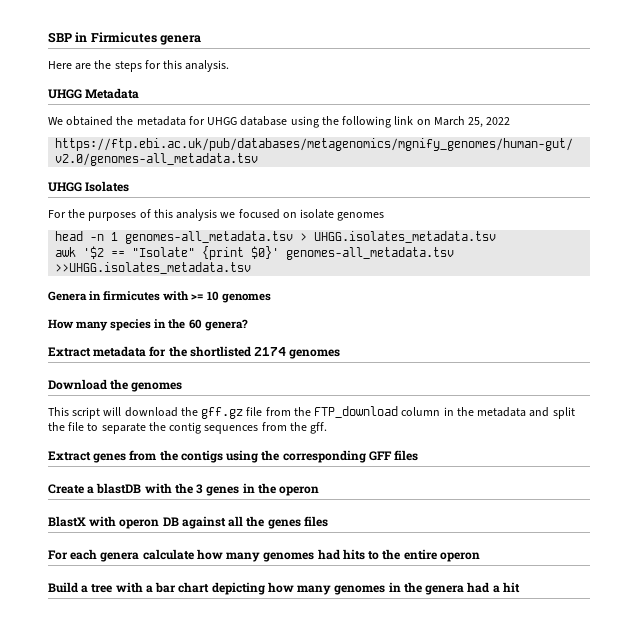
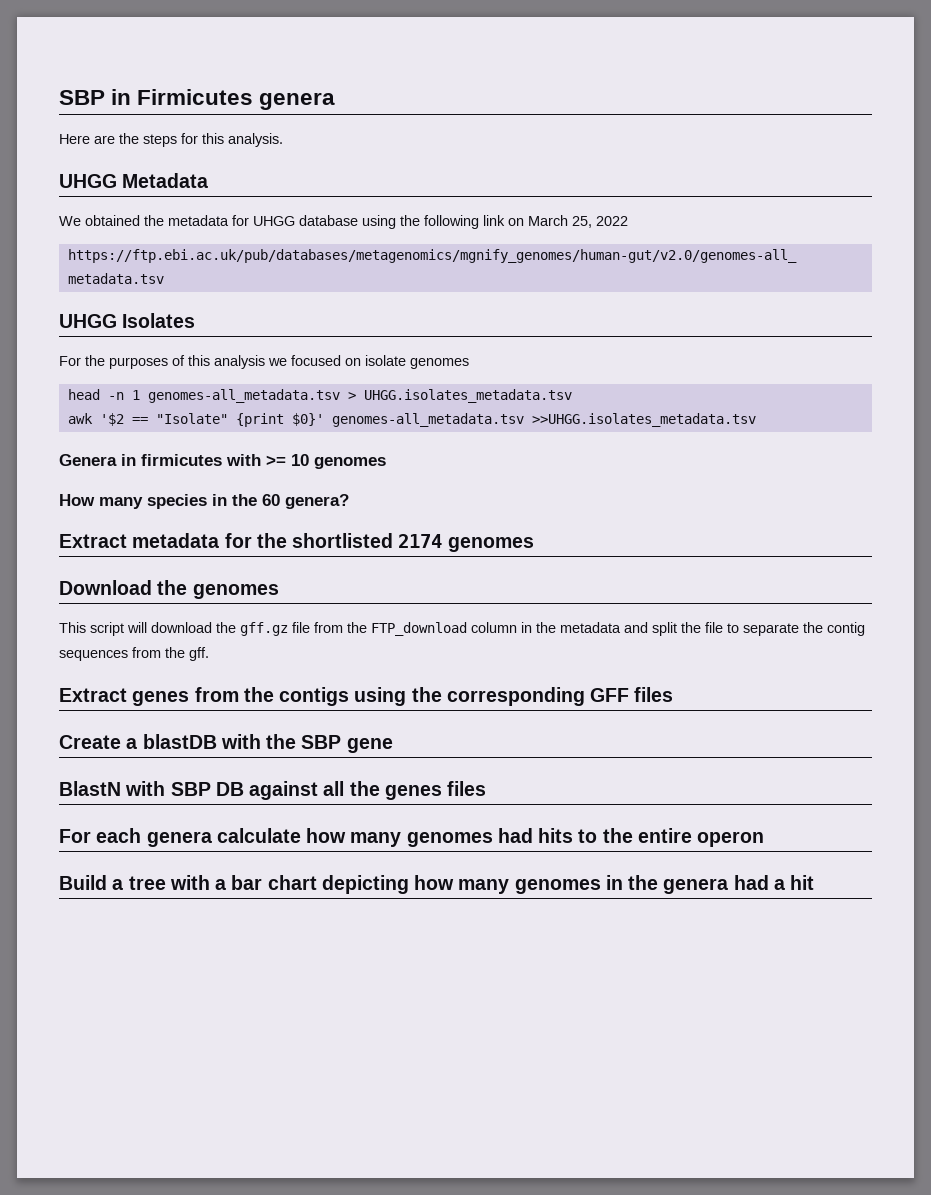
[196,483,320,496] [48,516,160,529] 3 genes in the operon // BlastX with operon -> [301,735,393,753] [59,781,211,796] SBP gene // BlastN with SBP

